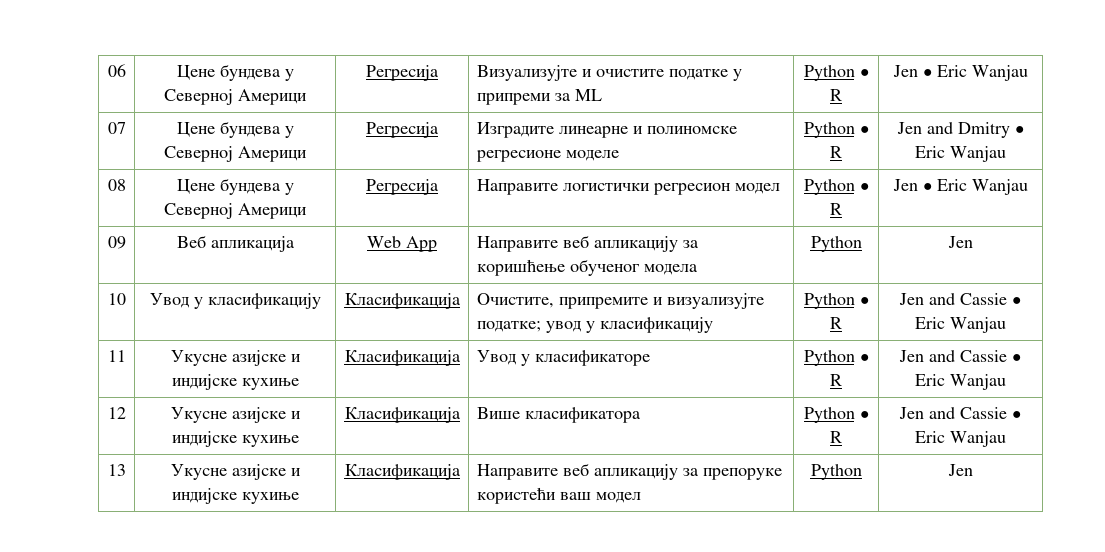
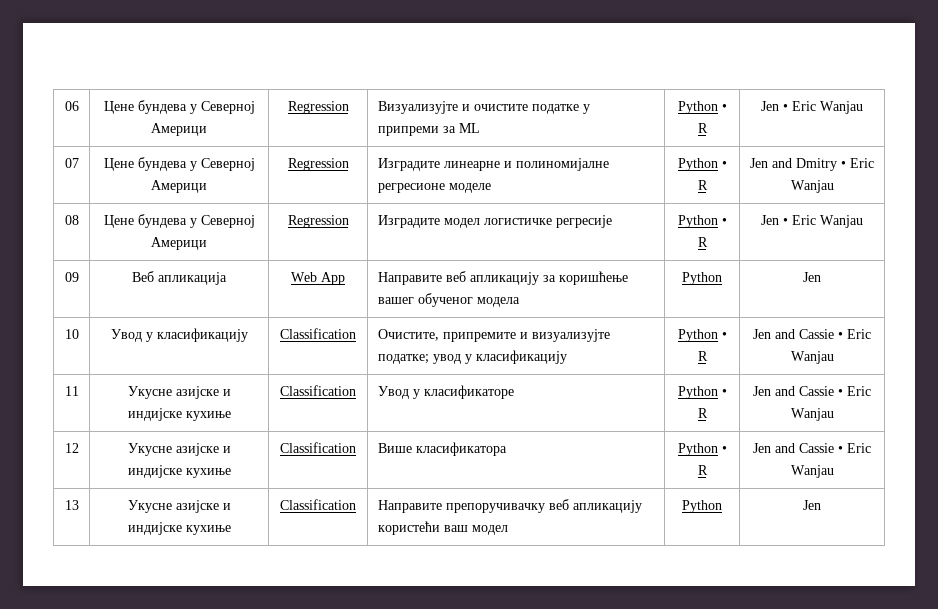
[366,65,439,81] Регресија -> [287,101,349,114] Regression
[366,122,439,138] Регресија -> [287,158,349,171] Regression
[646,126,737,134] полиномске -> [515,158,609,171] полиномијалне
[366,179,439,195] [476,179,780,195] Регресија | Направите логистички регресион модел -> [287,215,349,228] [377,215,612,228] Regression | Изградите модел логистичке регресије
(565, 267) none -> [377,297,414,304] вашег
[344,293,461,309] Класификација -> [280,328,356,339] Classification
[344,350,461,366] Класификација -> [280,385,356,396] Classification
[344,407,461,423] Класификација -> [280,442,356,453] Classification
[344,464,461,480] [476,463,782,480] Класификација | Направите веб апликацију за препоруке -> [280,499,356,510] [377,499,642,513] Classification | Направите препоручивачку веб апликацију

